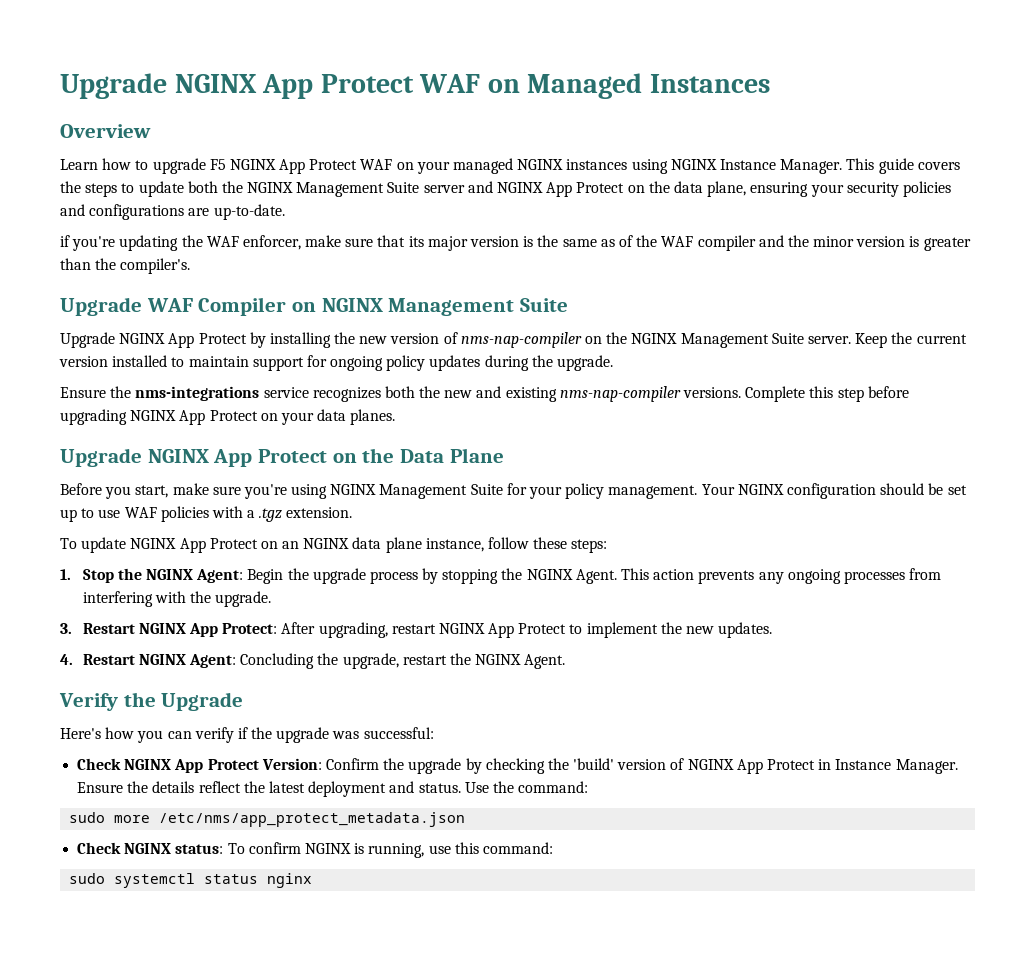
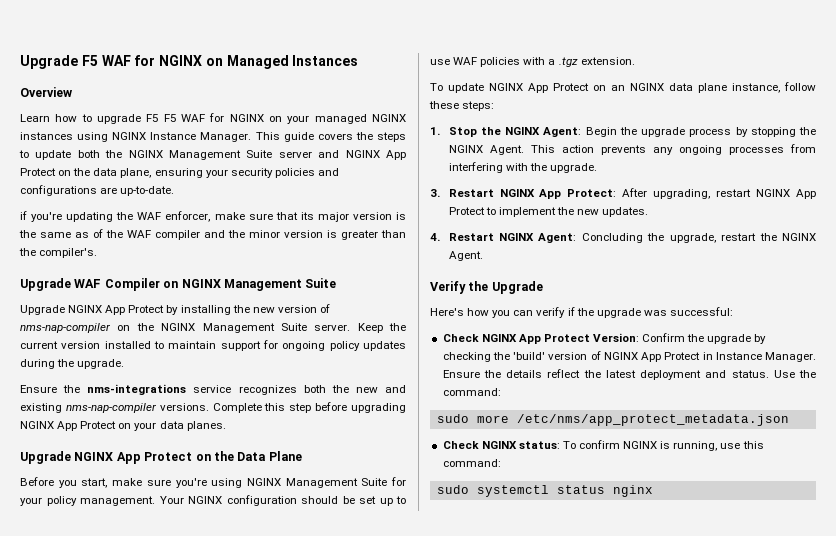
[60,73,481,99] Upgrade NGINX App Protect WAF -> [20,55,203,69] Upgrade F5 WAF for NGINX
[229,159,393,174] NGINX App Protect WAF -> [163,113,264,122] F5 WAF for NGINX

